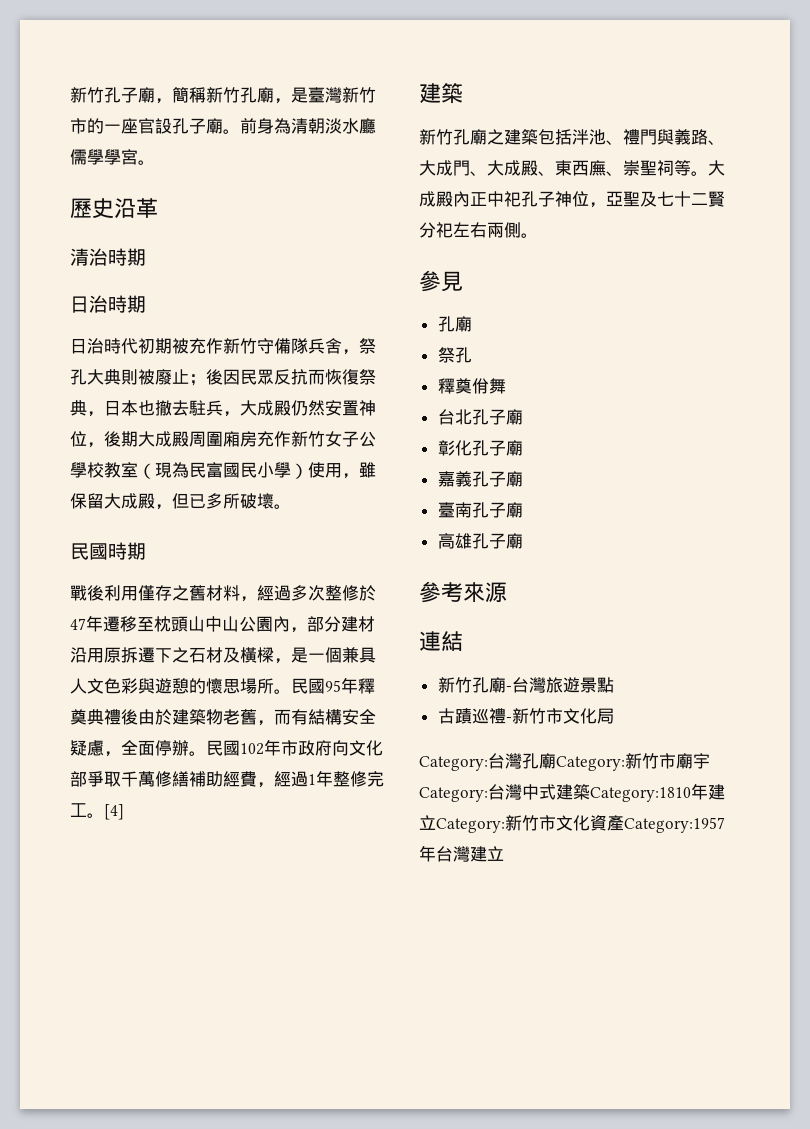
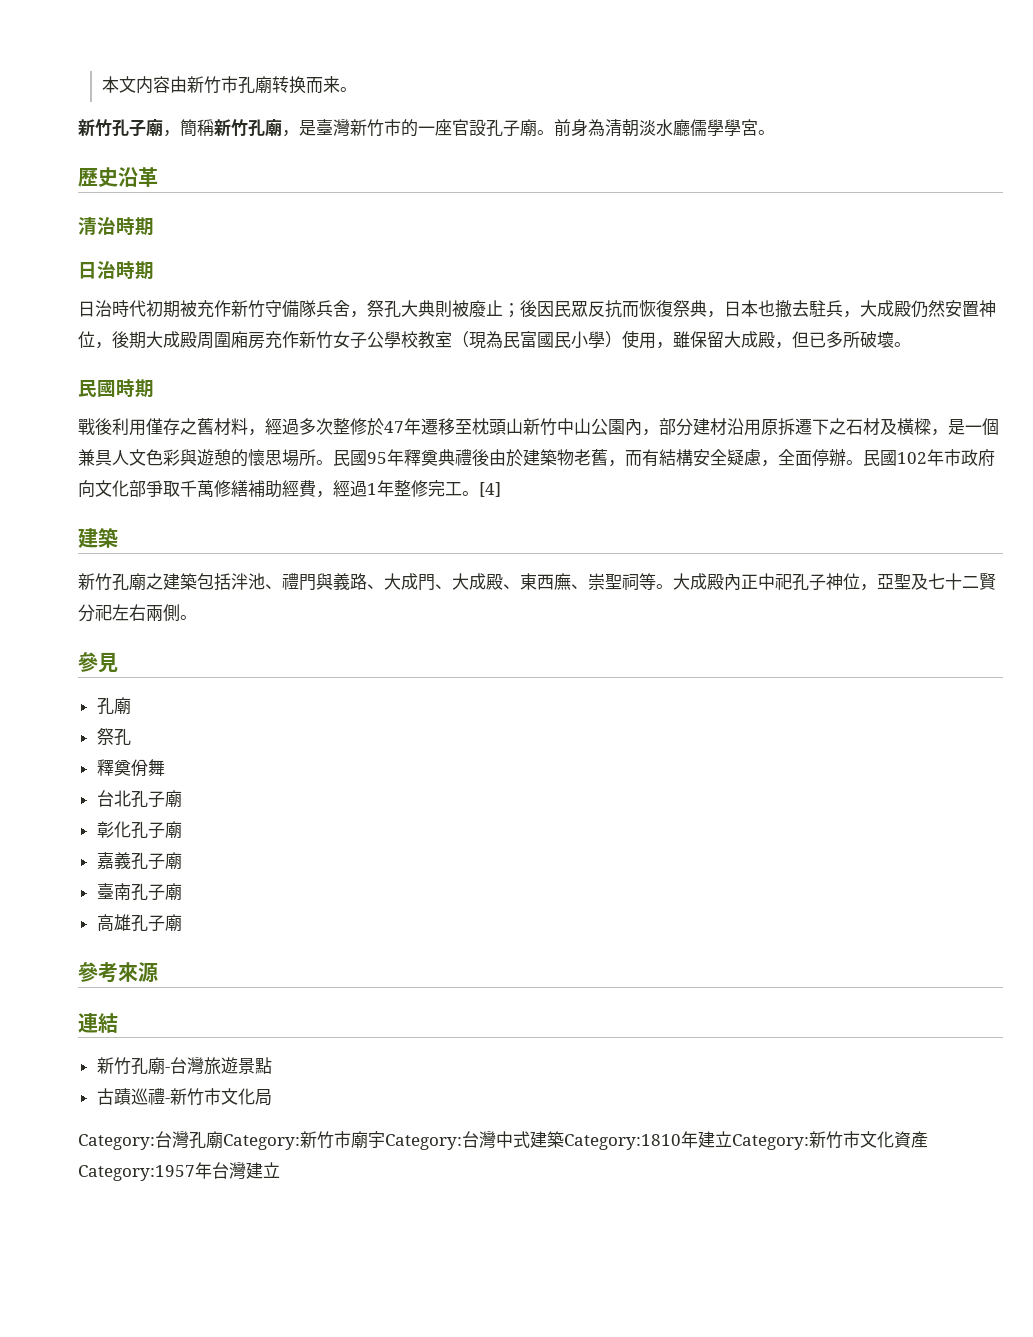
(70, 95) none -> [101,76,357,94] 本文内容由新竹市孔廟转换而来。 //
(205, 624) none -> [523,418,557,436] 新竹

